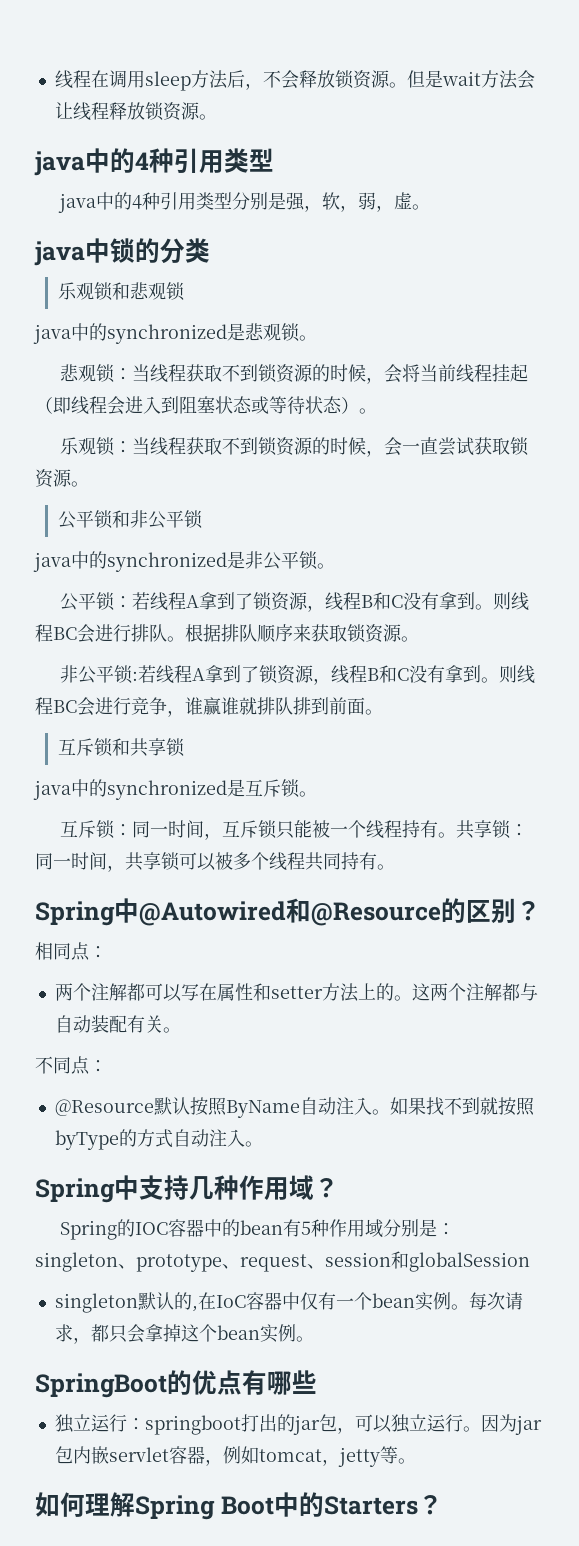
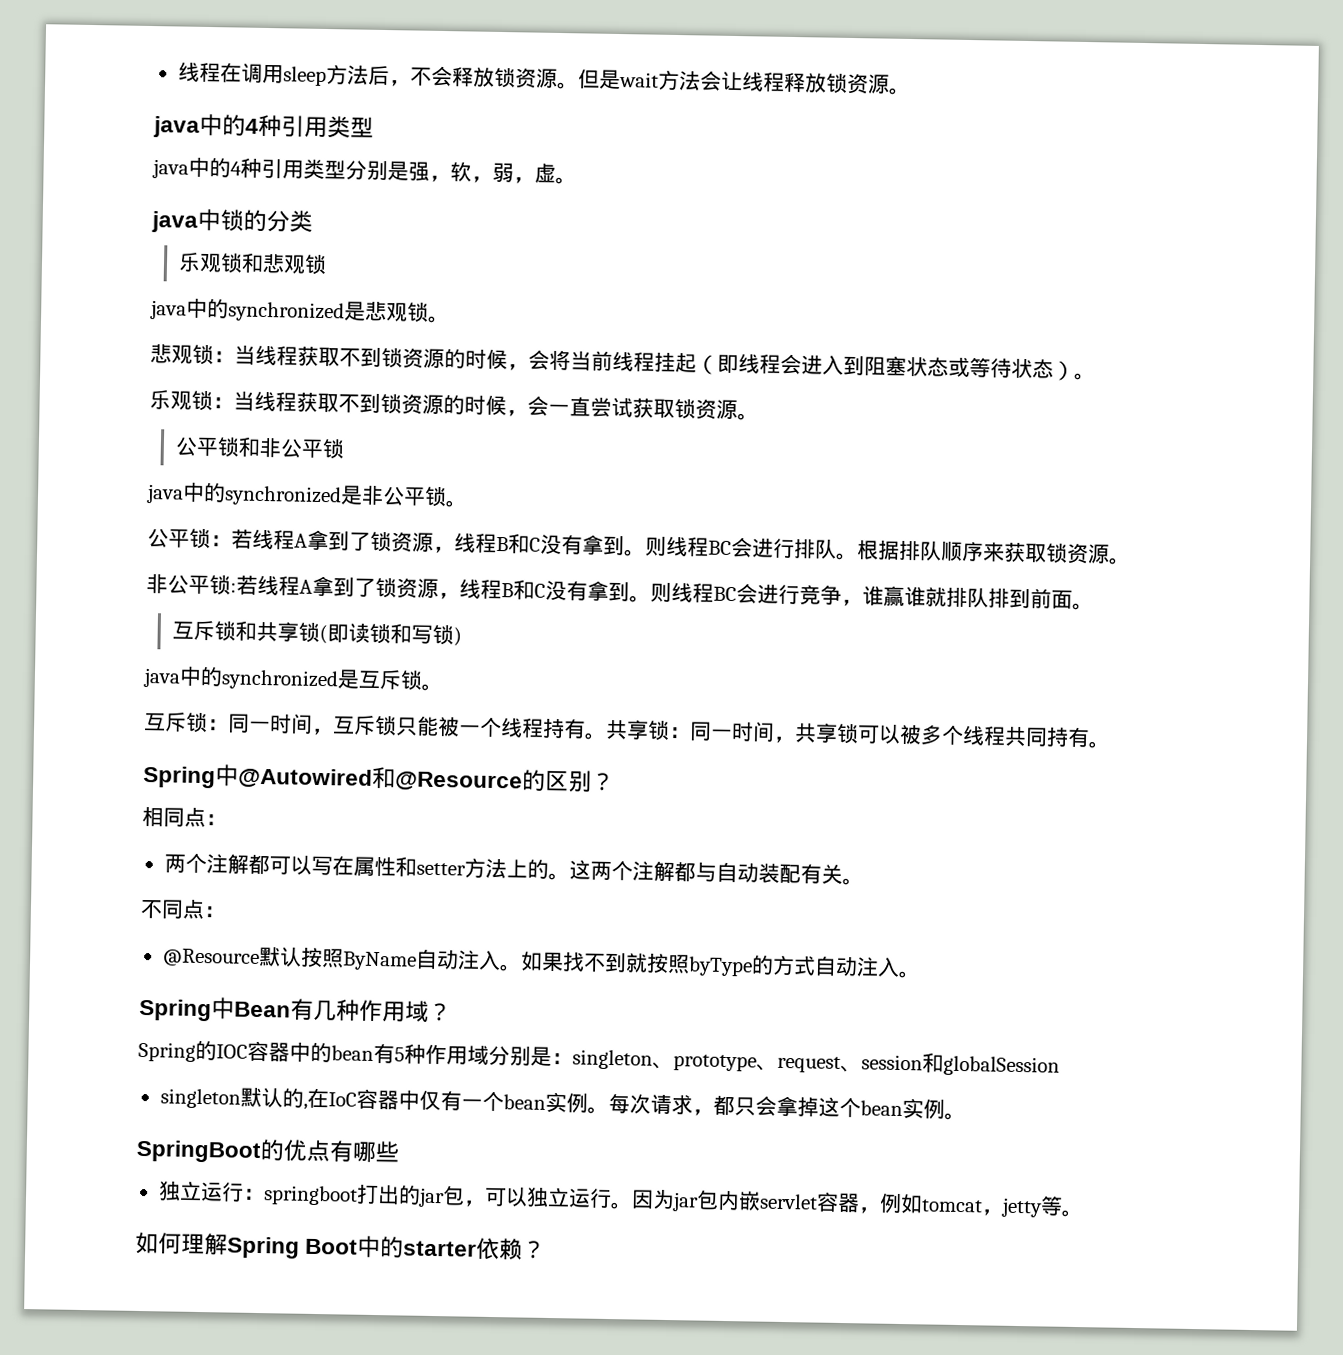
(185, 747) none -> [318,623,462,647] (即读锁和写锁)
[139,1175,189,1200] 支持 -> [234,998,314,1021] Bean有
[323,1496,418,1515] Starters -> [403,1237,524,1261] starter依赖

